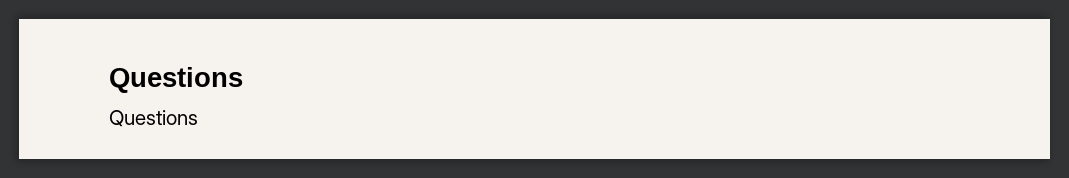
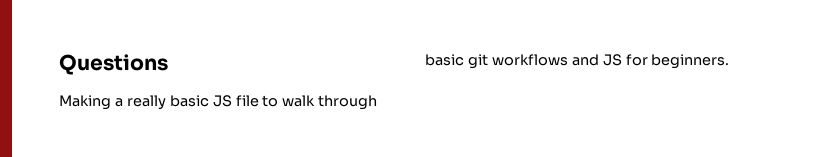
[109,110,198,127] Questions -> [59,95,378,110] [425,54,730,69] Making a really basic JS file to walk through basic git workflows and JS for beginners.

